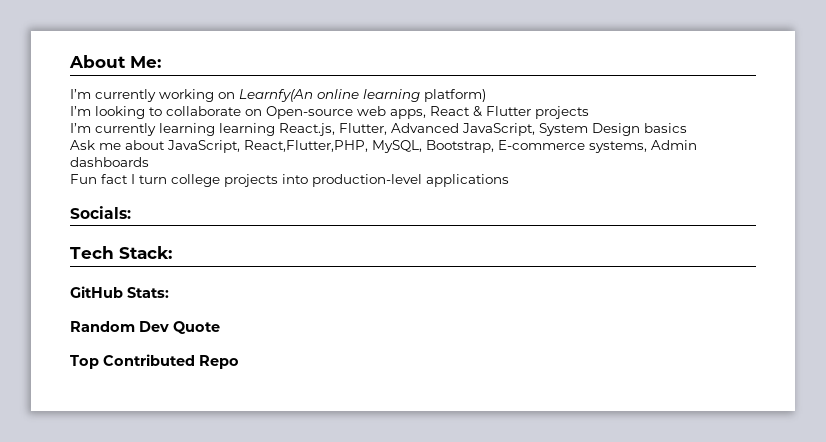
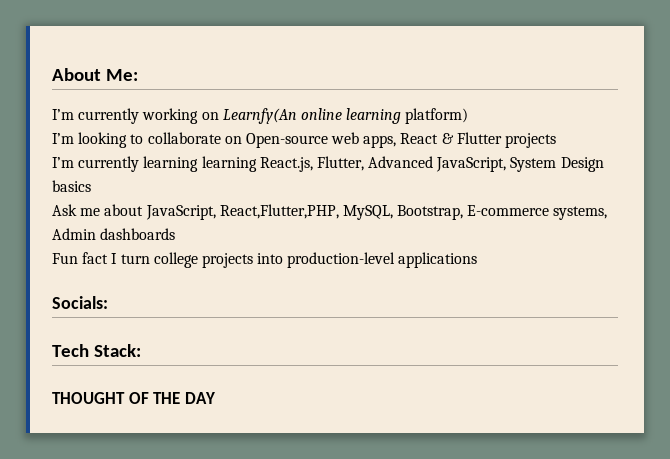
[70,286,169,298] [70,321,220,334] [70,354,239,369] GitHub Stats: // Random Dev Quote // Top Contributed Repo -> [52,392,215,404] THOUGHT OF THE DAY

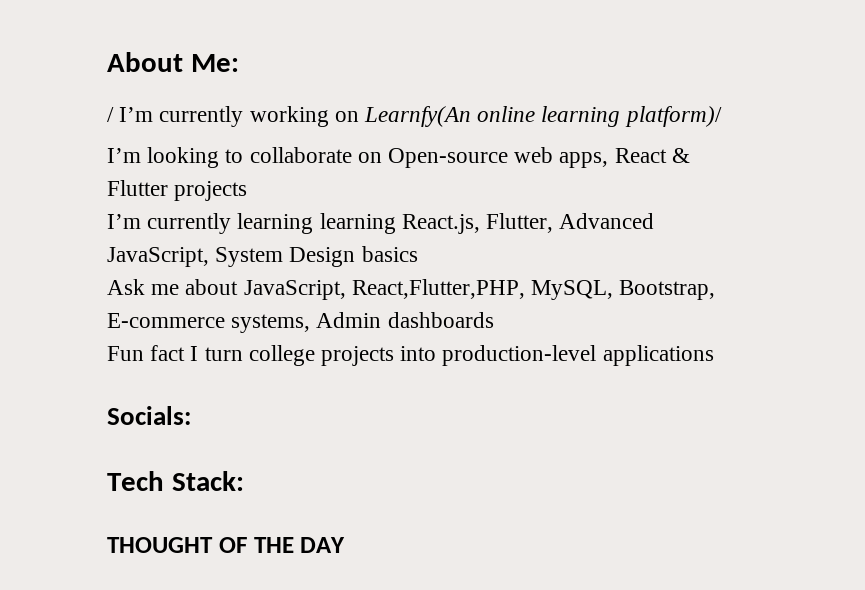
(139, 75) none -> [107,107,114,122] /
[405,108,469,124] platform) -> [624,106,722,127] platform)/

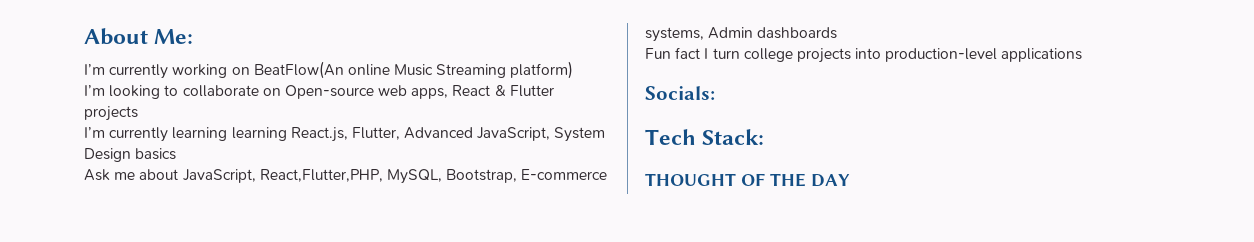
[107,107,114,122] / -> (194, 36) none
[364,106,722,127] Learnfy(An online learning platform)/ -> [253,61,574,79] BeatFlow(An online Music Streaming platform)

